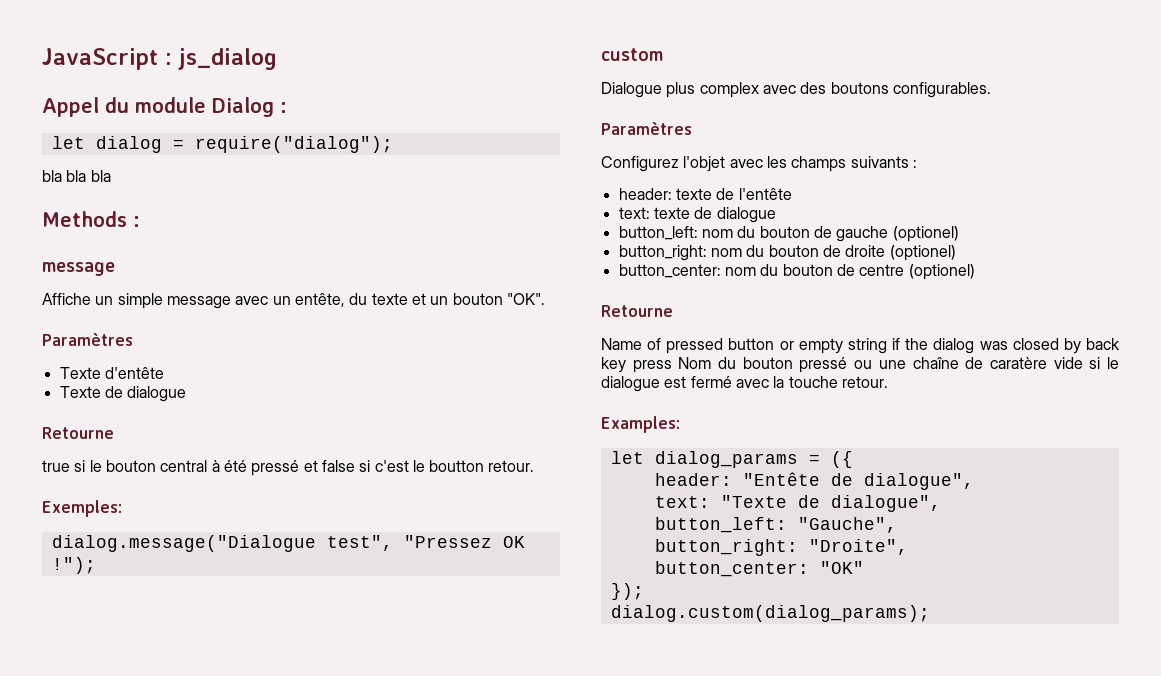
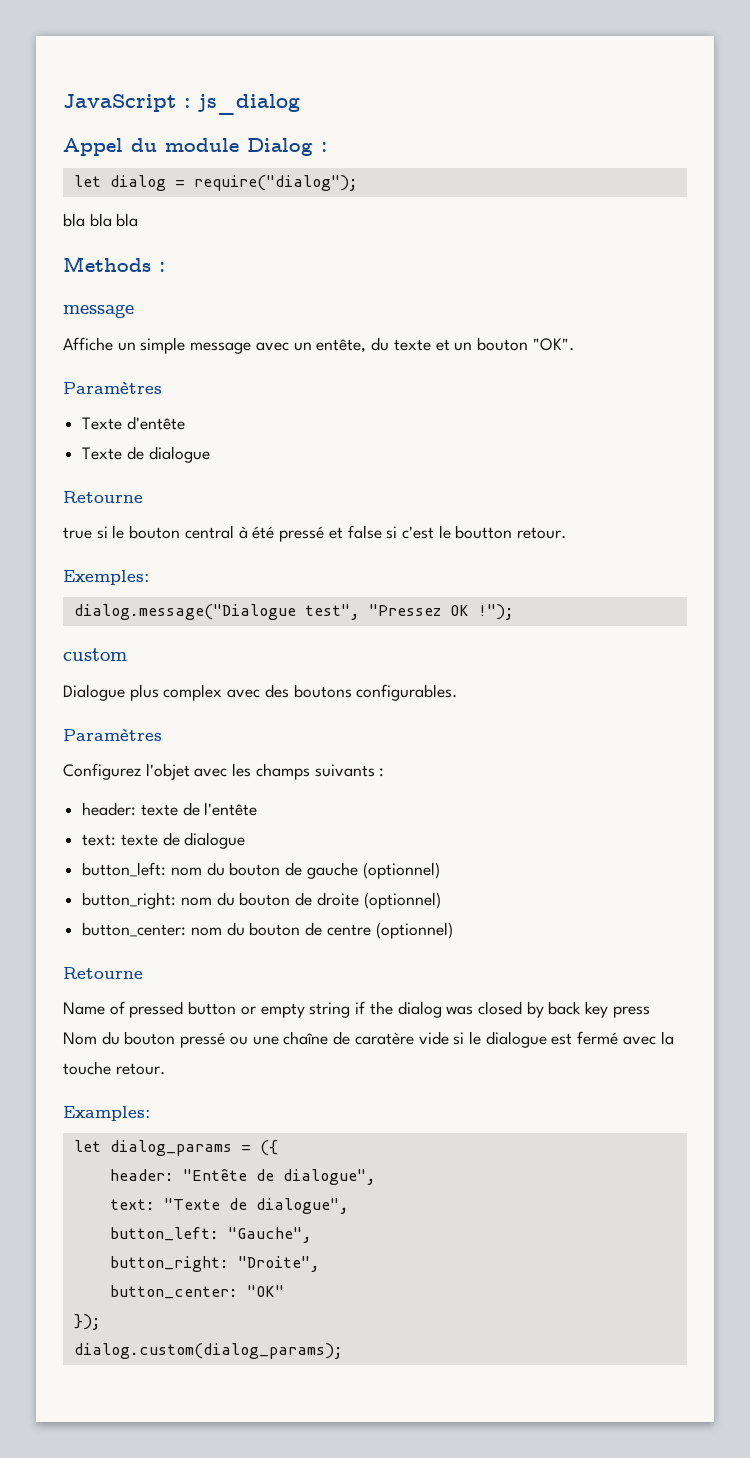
[892,226,959,242] (optionel) -> [362,862,440,879] (optionnel)
[889,245,956,261] (optionel) -> [363,892,441,909] (optionnel)
[908,264,975,280] (optionel) -> [375,922,453,939] (optionnel)

